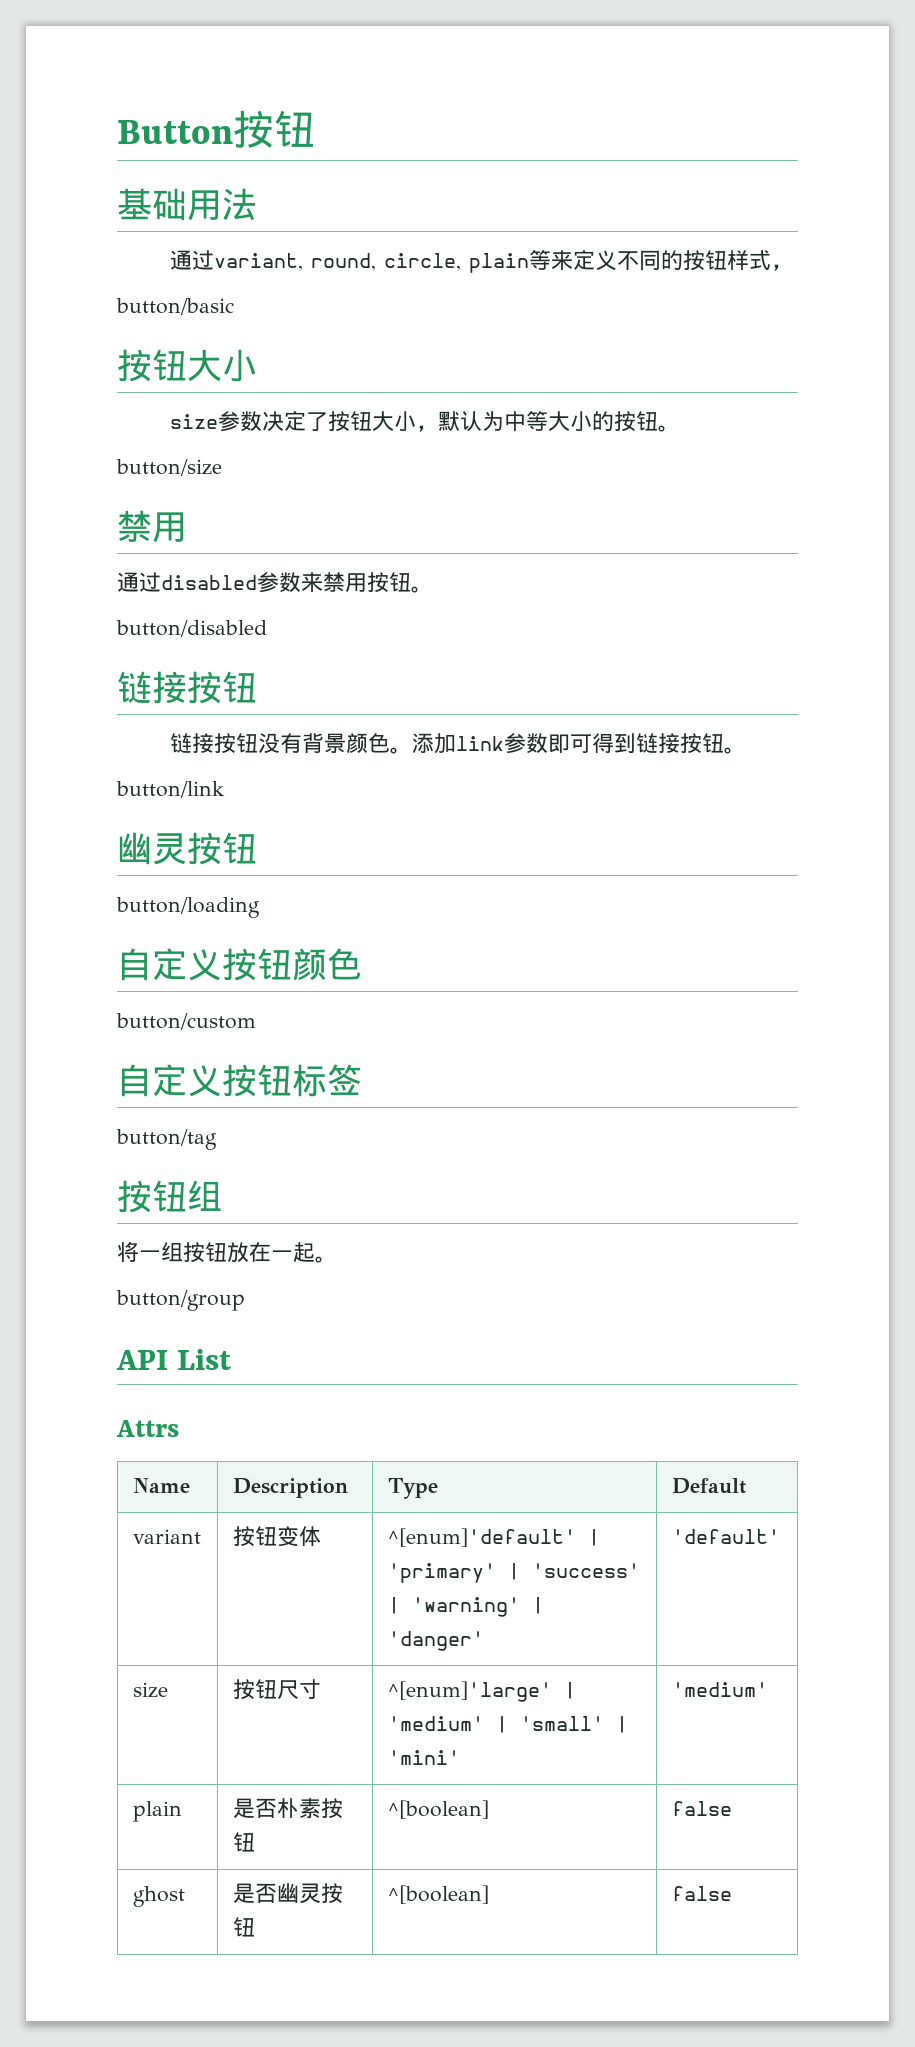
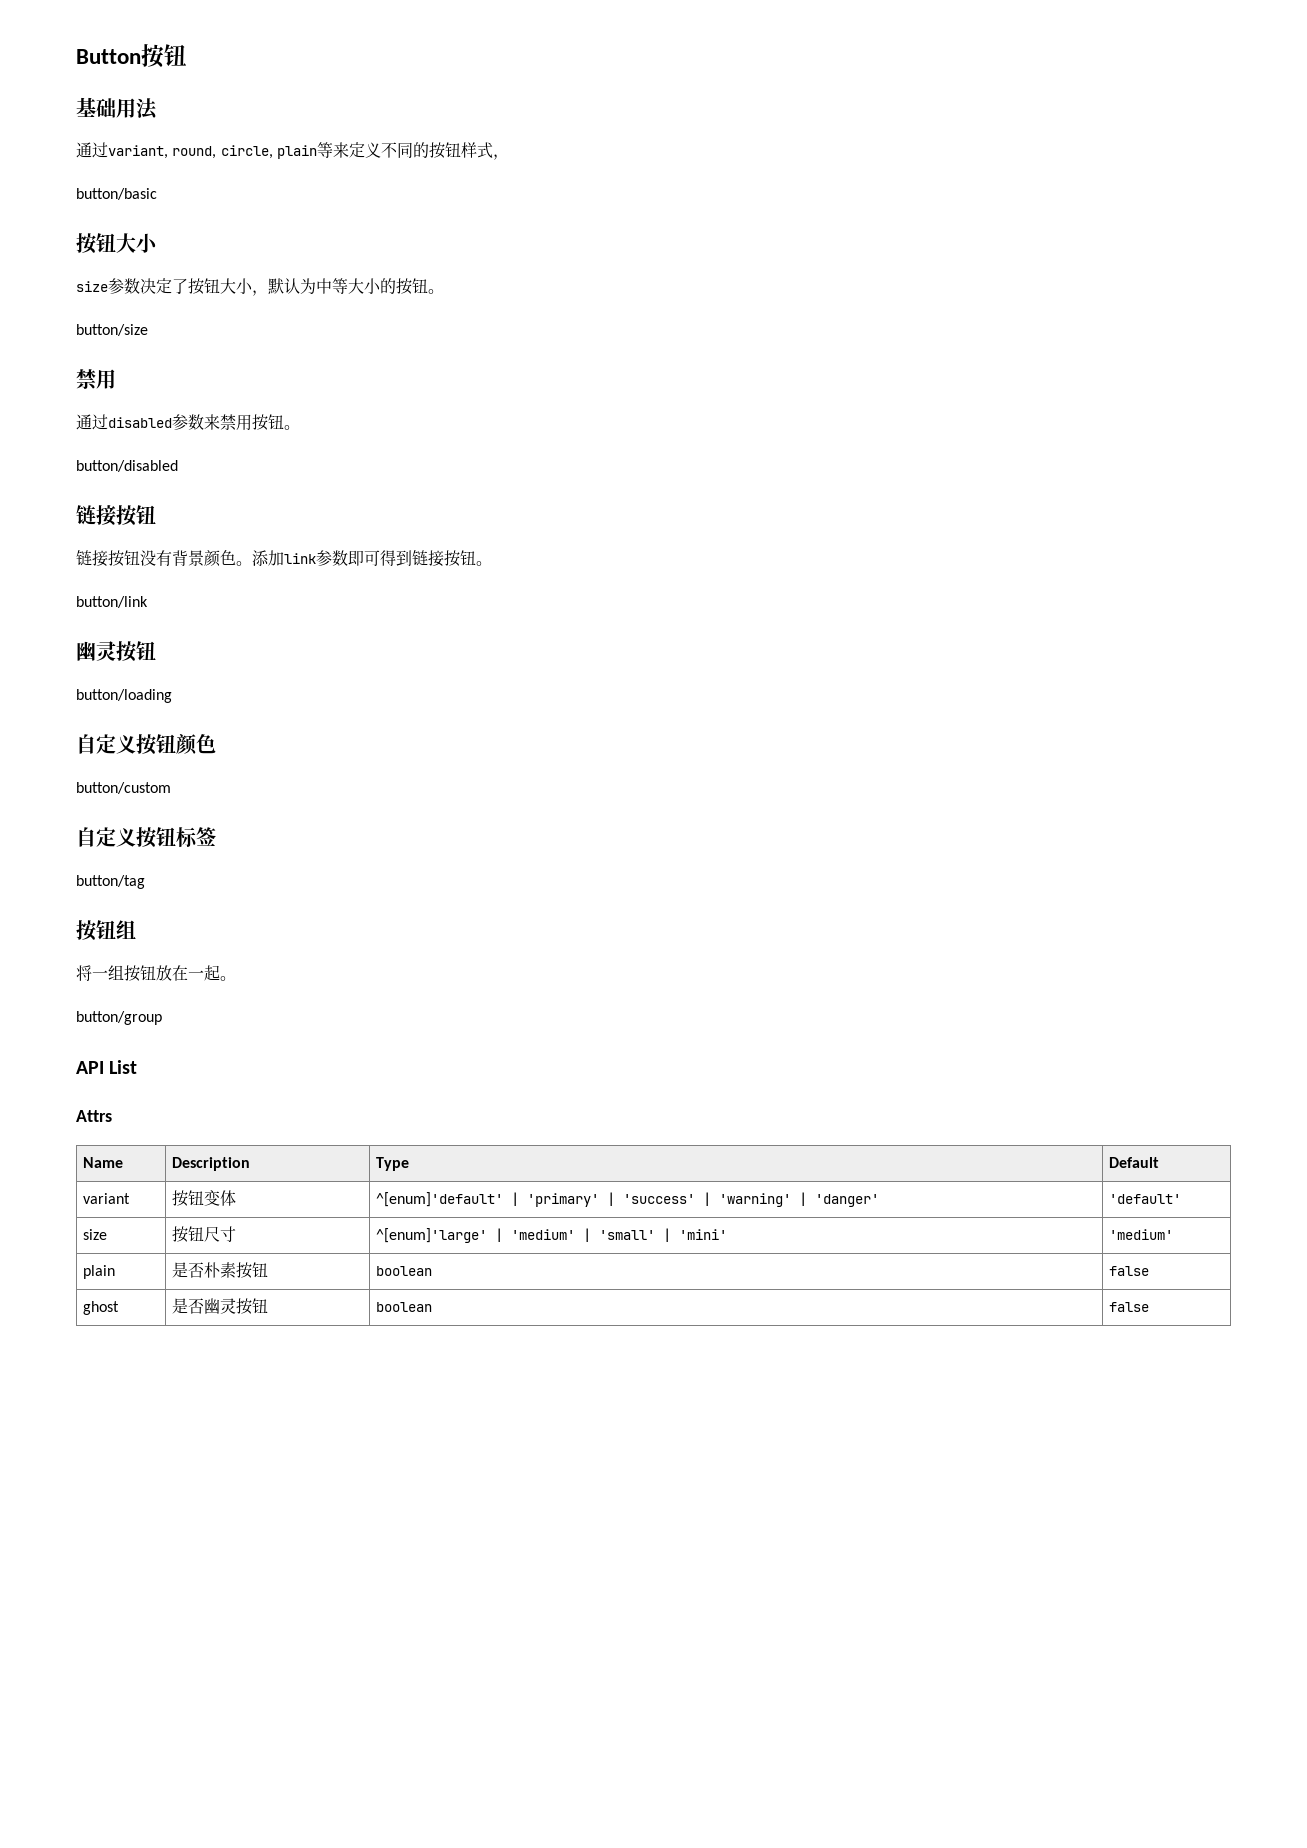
[387,1800,489,1819] ^[boolean] -> [376,1266,433,1276] boolean
[387,1885,489,1904] ^[boolean] -> [376,1302,433,1312] boolean

